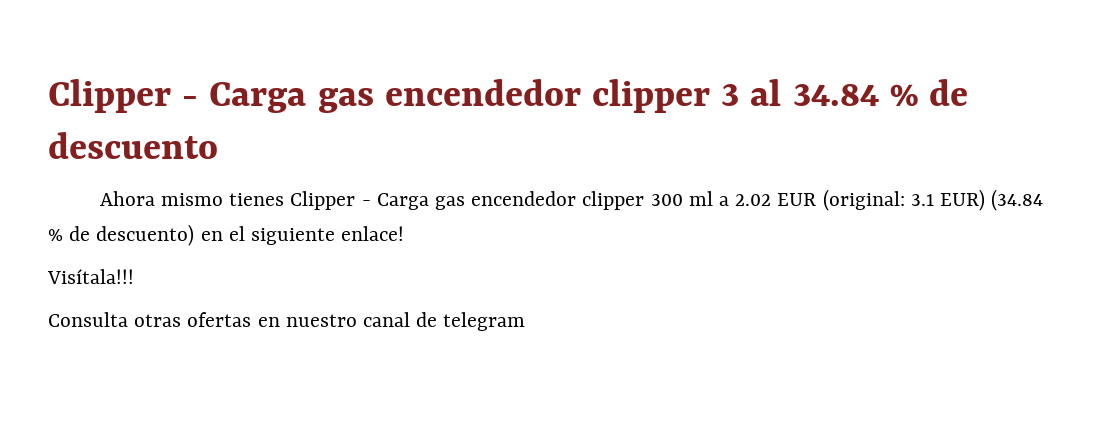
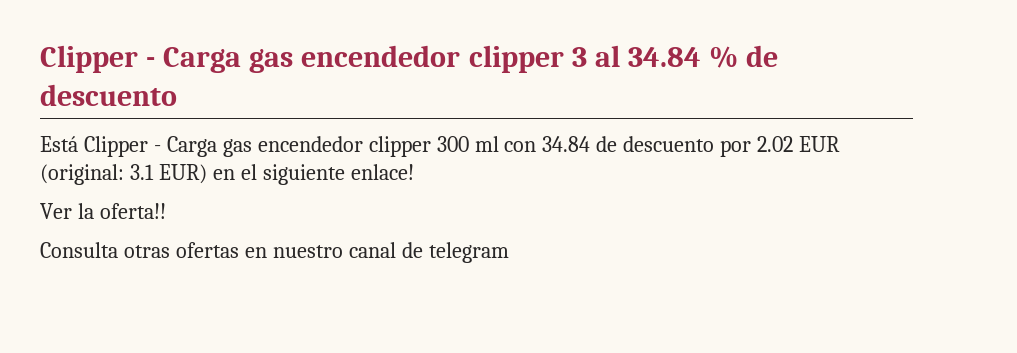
[99,191,285,206] Ahora mismo tienes -> [40,136,78,152] Está
[719,196,730,206] a -> [504,136,752,157] con 34.84 de descuento por
[991,189,1044,211] [48,224,195,246] (34.84 % de descuento) -> (207, 174) none
[47,269,134,284] Visítala!!! -> [40,203,166,219] Ver la oferta!!

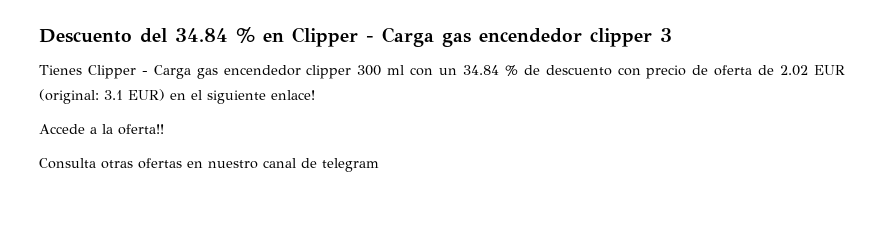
(40, 59) none -> [39,26,284,43] Descuento del 34.84 % en
[594,45,779,68] [40,84,177,106] [40,136,78,152] al 34.84 % de descuento // Está -> [39,65,82,75] // Tienes
[542,136,752,157] 34.84 de descuento por -> [439,65,775,79] un 34.84 % de descuento con precio de oferta de
[40,203,72,219] Ver -> [39,124,97,134] Accede a

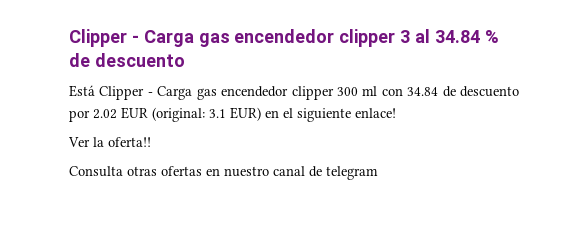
[39,26,284,43] Descuento del 34.84 % en -> (69, 38) none
[39,65,82,75] // Tienes -> [415,29,499,43] [69,53,185,67] [69,85,95,97] al 34.84 % de descuento // Está
[439,65,775,79] un 34.84 % de descuento con precio de oferta de -> [407,86,520,97] [69,110,90,122] 34.84 de descuento por
[39,124,97,134] Accede a -> [68,137,90,147] Ver

